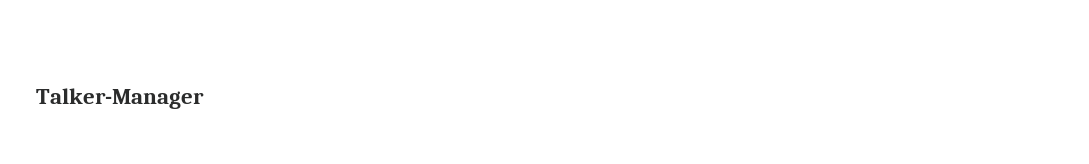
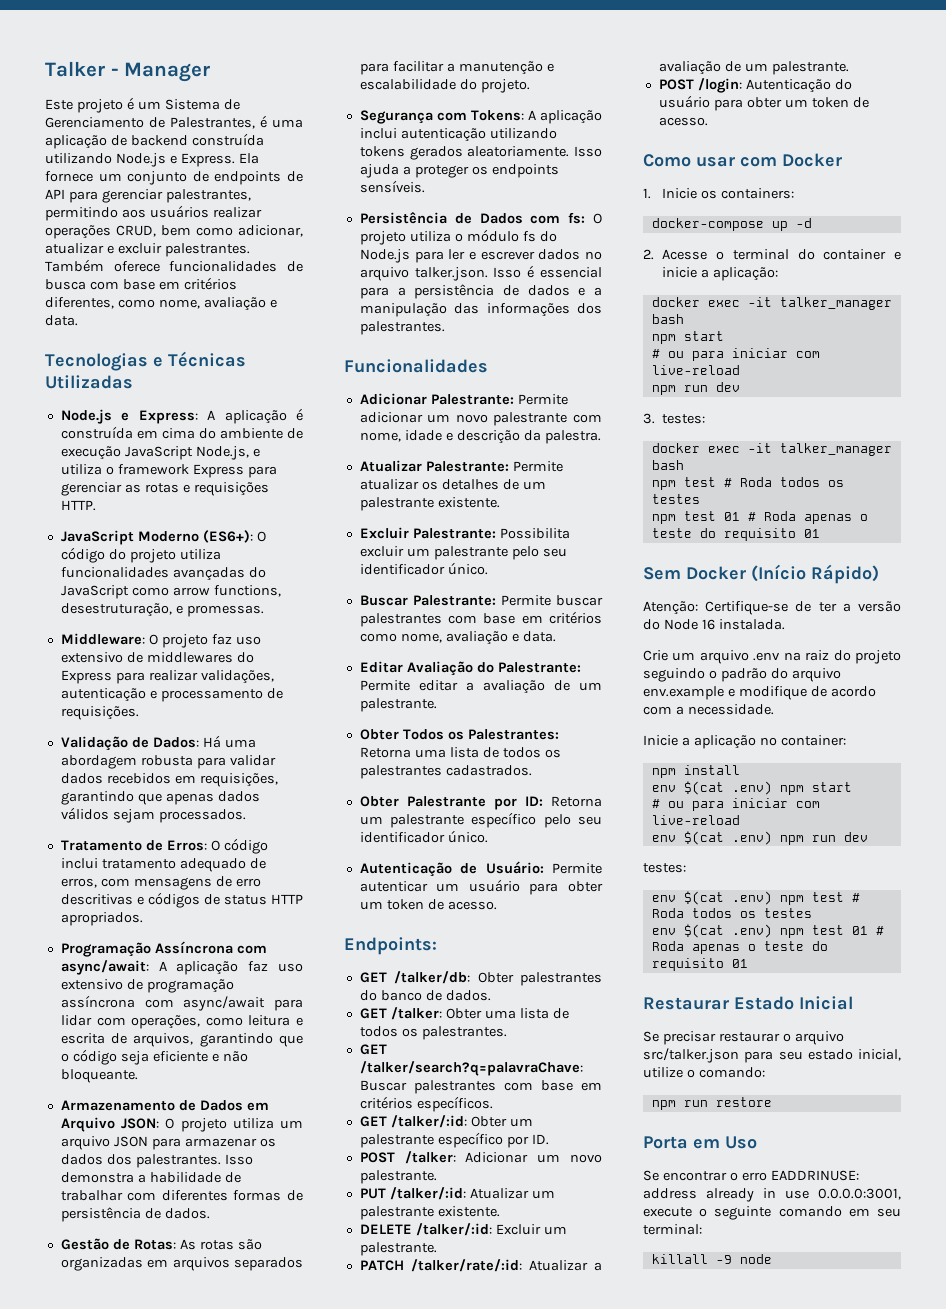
[36,88,204,109] Talker-Manager -> [45,61,211,82] [45,97,240,113] [45,115,303,129] [45,133,264,149] [45,153,259,167] [45,171,303,185] [45,189,251,203] [45,205,262,221] [45,225,303,239] [45,243,250,257] [45,259,303,272] [45,277,237,290] [45,297,277,311] [45,315,78,326] [45,351,246,371] [45,375,133,389] [60,408,303,424] [60,426,303,439] [60,446,260,460] [60,464,277,478] [60,482,269,496] [60,500,96,511] [60,530,266,545] [60,547,221,563] [60,567,266,581] [60,585,281,599] [60,603,264,617] [60,633,261,648] [60,652,254,663] [60,670,274,684] [60,688,283,702] [60,706,139,720] [60,735,256,751] [60,755,276,769] [60,773,278,787] [60,791,260,805] [60,807,246,823] [60,838,268,854] [60,858,266,872] [60,876,261,890] [60,892,303,908] [60,912,143,926] [60,941,267,957] [60,960,303,975] [60,979,234,993] [60,995,303,1011] [60,1015,304,1029] [60,1033,304,1047] [60,1049,248,1065] [60,1069,138,1083] [60,1100,269,1111] [60,1117,303,1132] [60,1136,276,1150] [60,1154,253,1168] [60,1172,241,1183] [60,1190,304,1201] [60,1207,210,1222] [60,1238,262,1250] [60,1257,303,1271] [359,61,554,75] [359,79,530,93] [359,110,602,124] [359,128,557,142] [359,146,602,160] [359,164,559,178] [359,180,425,193] [359,212,602,224] [359,229,557,245] [359,249,602,263] [359,265,602,281] [359,284,602,299] [359,303,602,317] [359,321,445,335] [344,359,488,373] [359,393,568,405] [359,412,602,426] [359,430,601,444] [359,460,563,472] [359,479,546,490] [359,497,500,511] [359,527,570,539] [359,546,567,560] [359,562,488,575] [359,595,603,606] [359,611,602,627] [359,631,556,645] [359,661,581,676] [359,680,602,694] [359,698,437,712] [359,729,559,740] [359,747,561,758] [359,765,532,779] [359,796,602,810] [359,812,602,828] [359,830,488,843] [359,861,602,877] [359,879,603,895] [359,899,497,910] [344,937,437,955] [359,971,602,986] [359,990,491,1001] [359,1007,569,1020] [359,1026,507,1040] [359,1044,387,1055] [359,1061,583,1076] [359,1080,602,1094] [359,1096,493,1112] [359,1115,533,1128] [359,1132,549,1148] [359,1151,602,1164] [359,1170,437,1184] [359,1187,555,1200] [359,1206,500,1220] [359,1223,567,1236] [359,1242,437,1256] [359,1259,602,1272] [658,61,849,75] [658,78,852,93] [658,95,869,111] [658,117,708,126] [643,153,842,167] [643,188,795,199] [651,218,812,231] [643,249,901,260] [662,267,779,281] [651,297,892,310] [651,314,684,324] [651,331,724,344] [651,348,820,361] [651,365,740,375] [651,382,740,395] [643,413,706,424] [651,443,892,456] [651,460,684,470] [651,477,844,490] [651,494,700,504] [651,511,868,524] [651,528,820,541] [643,564,879,584] [643,601,901,615] [643,619,785,630] [643,650,901,664] [643,668,841,682] [643,686,876,700] [643,704,774,715] [643,735,846,749] [651,765,740,778] [651,781,852,795] [651,798,820,811] [651,815,740,825] [651,831,868,845] [643,863,686,873] [651,891,860,905] [651,908,812,918] [651,924,884,938] [651,941,828,954] [651,958,748,971] [643,996,853,1010] [643,1031,844,1045] [643,1048,901,1063] [643,1067,765,1078] [651,1097,772,1110] [643,1136,757,1149] [643,1170,859,1181] [643,1188,901,1202] [643,1206,901,1220] [643,1224,702,1235] [651,1254,772,1264] Talker - Manager // Este projeto é um Sistema de Gerenciamento de Palestrantes, é uma aplicação de backend construída utilizando Node.js e Express. Ela fornece um conjunto de endpoints de API para gerenciar palestrantes, permitindo aos usuários realizar operações CRUD, bem como adicionar, atualizar e excluir palestrantes. Também oferece funcionalidades de busca com base em critérios diferentes, como nome, avaliação e data. // Tecnologias e Técnicas Utilizadas // Node.js e Express: A aplicação é construída em cima do ambiente de execução JavaScript Node.js, e utiliza o framework Express para gerenciar as rotas e requisições HTTP. // JavaScript Moderno (ES6+): O código do projeto utiliza funcionalidades avançadas do JavaScript como arrow functions, desestruturação, e promessas. // Middleware: O projeto faz uso extensivo de middlewares do Express para realizar validações, autenticação e processamento de requisições. // Validação de Dados: Há uma abordagem robusta para validar dados recebidos em requisições, garantindo que apenas dados válidos sejam processados. // Tratamento de Erros: O código inclui tratamento adequado de erros, com mensagens de erro descritivas e códigos de status HTTP apropriados. // Programação Assíncrona com async/await: A aplicação faz uso extensivo de programação assíncrona com async/await para lidar com operações, como leitura e escrita de arquivos, garantindo que o código seja eficiente e não bloqueante. // Armazenamento de Dados em Arquivo JSON: O projeto utiliza um arquivo JSON para armazenar os dados dos palestrantes. Isso demonstra a habilidade de trabalhar com diferentes formas de persistência de dados. // Gestão de Rotas: As rotas são organizadas em arquivos separados para facilitar a manutenção e escalabilidade do projeto. // Segurança com Tokens: A aplicação inclui autenticação utilizando tokens gerados aleatoriamente. Isso ajuda a proteger os endpoints sensíveis. // Persistência de Dados com fs: O projeto utiliza o módulo fs do Node.js para ler e escrever dados no arquivo talker.json. Isso é essencial para a persistência de dados e a manipulação das informações dos palestrantes. // Funcionalidades // Adicionar Palestrante: Permite adicionar um novo palestrante com nome, idade e descrição da palestra. // Atualizar Palestrante: Permite atualizar os detalhes de um palestrante existente. // Excluir Palestrante: Possibilita excluir um palestrante pelo seu identificador único. // Buscar Palestrante: Permite buscar palestrantes com base em critérios como nome, avaliação e data. // Editar Avaliação do Palestrante: Permite editar a avaliação de um palestrante. // Obter Todos os Palestrantes: Retorna uma lista de todos os palestrantes cadastrados. // Obter Palestrante por ID: Retorna um palestrante específico pelo seu identificador único. // Autenticação de Usuário: Permite autenticar um usuário para obter um token de acesso. // Endpoints: // GET /talker/db: Obter palestrantes do banco de dados. // GET /talker: Obter uma lista de todos os palestrantes. // GET /talker/search?q=palavraChave: Buscar palestrantes com base em critérios específicos. // GET /talker/:id: Obter um palestrante específico por ID. // POST /talker: Adicionar um novo palestrante. // PUT /talker/:id: Atualizar um palestrante existente. // DELETE /talker/:id: Excluir um palestrante. // PATCH /talker/rate/:id: Atualizar a avaliação de um palestrante. // POST /login: Autenticação do usuário para obter um token de acesso. // Como usar com Docker // 1. Inicie os containers: // docker-compose up -d // 2. Acesse o terminal do container e inicie a aplicação: // docker exec -it talker_manager bash // npm start // # ou para iniciar com live-reload // npm run dev // 3. testes: // docker exec -it talker_manager bash // npm test # Roda todos os testes // npm test 01 # Roda apenas o teste do requisito 01 // Sem Docker (Início Rápido) // Atenção: Certifique-se de ter a versão do Node 16 instalada. // Crie um arquivo .env na raiz do projeto seguindo o padrão do arquivo env.example e modifique de acordo com a necessidade. // Inicie a aplicação no container: // npm install // env $(cat .env) npm start // # ou para iniciar com live-reload // env $(cat .env) npm run dev // testes: // env $(cat .env) npm test # Roda todos os testes // env $(cat .env) npm test 01 # Roda apenas o teste do requisito 01 // Restaurar Estado Inicial // Se precisar restaurar o arquivo src/talker.json para seu estado inicial, utilize o comando: // npm run restore // Porta em Uso // Se encontrar o erro EADDRINUSE: address already in use 0.0.0.0:3001, execute o seguinte comando em seu terminal: // killall -9 node

